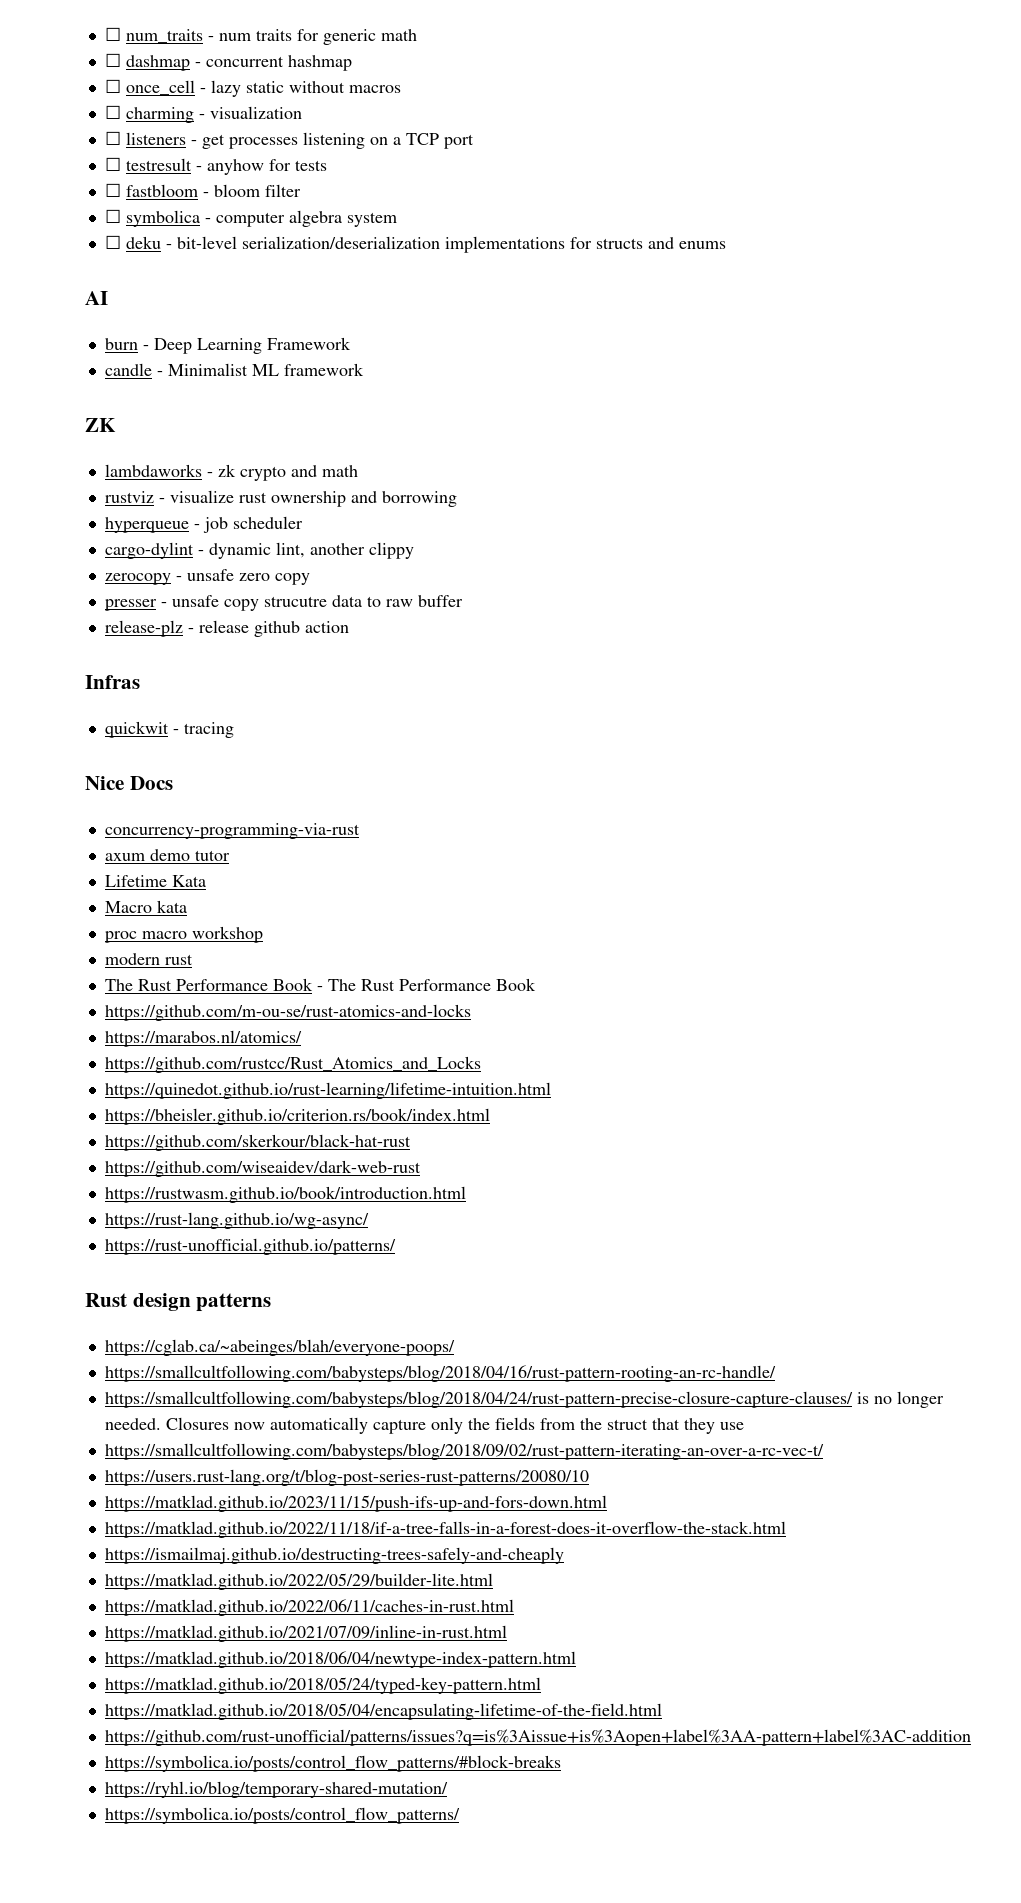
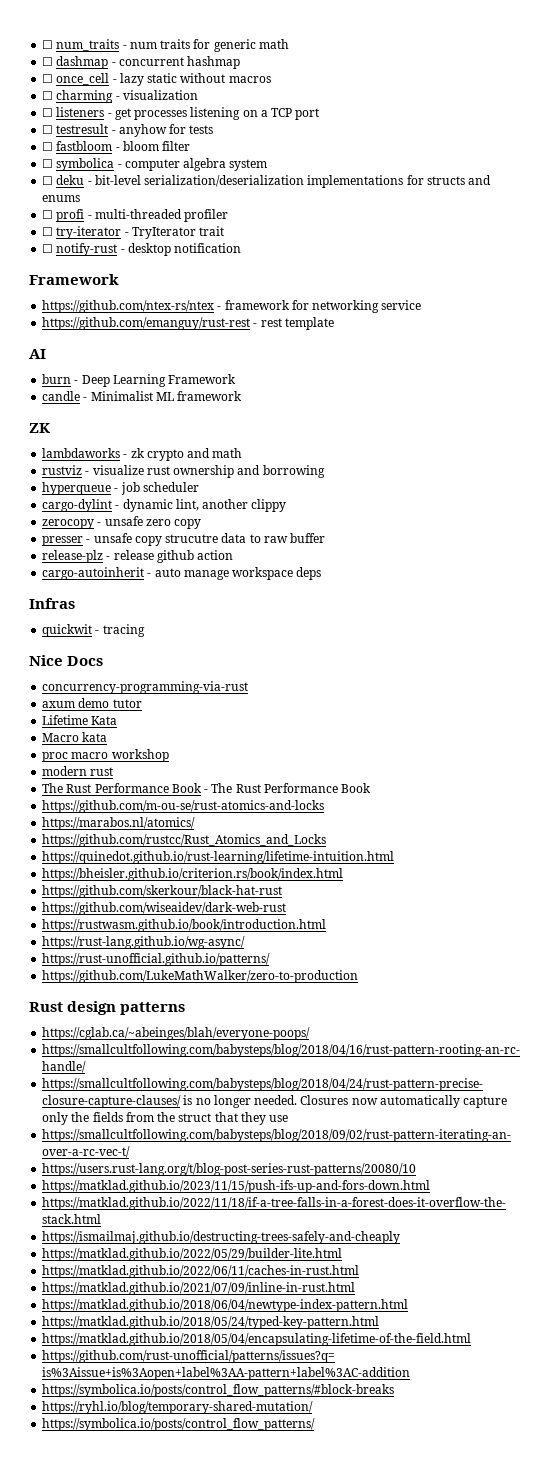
(726, 245) none -> [42,209,229,222] [42,226,225,239] [42,243,242,256] [29,274,119,285] [42,300,422,313] [42,317,334,330] // ☐ profi - multi-threaded profiler // ☐ try-iterator - TryIterator trait // ☐ notify-rust - desktop notification // Framework // https://github.com/ntex-rs/ntex - framework for networking service // https://github.com/emanguy/rust-rest - rest template
(349, 627) none -> [42,567,322,580] // cargo-autoinherit - auto manage workspace deps
(396, 1246) none -> [42,970,359,983] // https://github.com/LukeMathWalker/zero-to-production

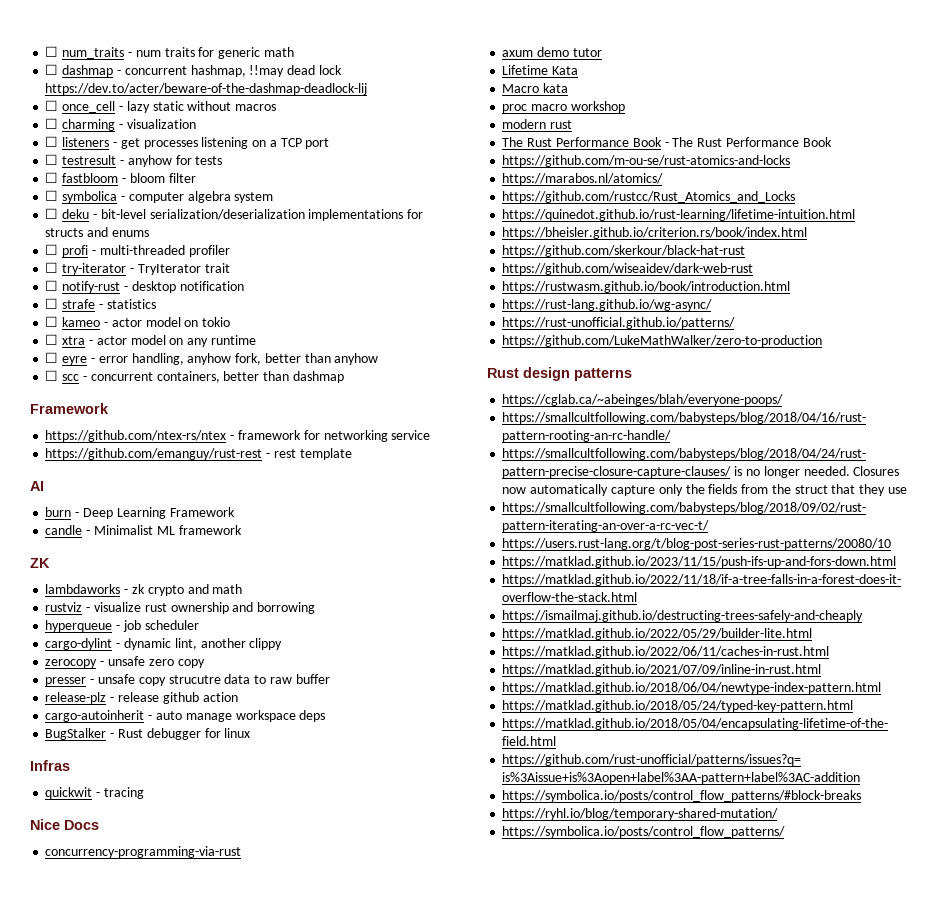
[187,56,241,69] hashmap -> [190,65,342,77] [45,83,368,95] hashmap, !!may dead lock https://dev.to/acter/beware-of-the-dashmap-deadlock-lij
(242, 248) none -> [45,298,156,309] [45,316,231,327] [45,334,256,347] [45,352,379,365] [45,370,344,383] // ☐ strafe - statistics // ☐ kameo - actor model on tokio // ☐ xtra - actor model on any runtime // ☐ eyre - error handling, anyhow fork, better than anyhow // ☐ scc - concurrent containers, better than dashmap
(322, 573) none -> [45,728,251,740] // BugStalker - Rust debugger for linux

